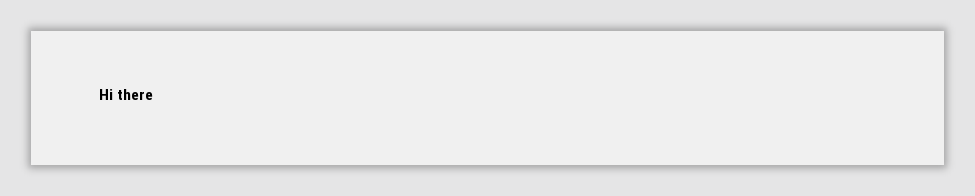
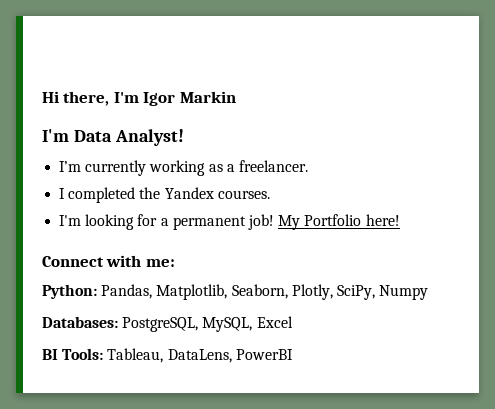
[117,89,154,100] there -> [63,91,236,106] [42,129,184,146] [59,160,308,176] [59,187,270,203] [59,214,400,230] [42,255,175,267] [42,284,429,300] [42,316,293,332] [42,348,293,363] there, I'm Igor Markin // I'm Data Analyst! // I’m currently working as a freelancer. // I completed the Yandex courses. // I'm looking for a permanent job! My Portfolio here! // Connect with me: // Python: Pandas, Matplotlib, Seaborn, Plotly, SciPy, Numpy // Databases: PostgreSQL, MySQL, Excel // BI Tools: Tableau, DataLens, PowerBI

